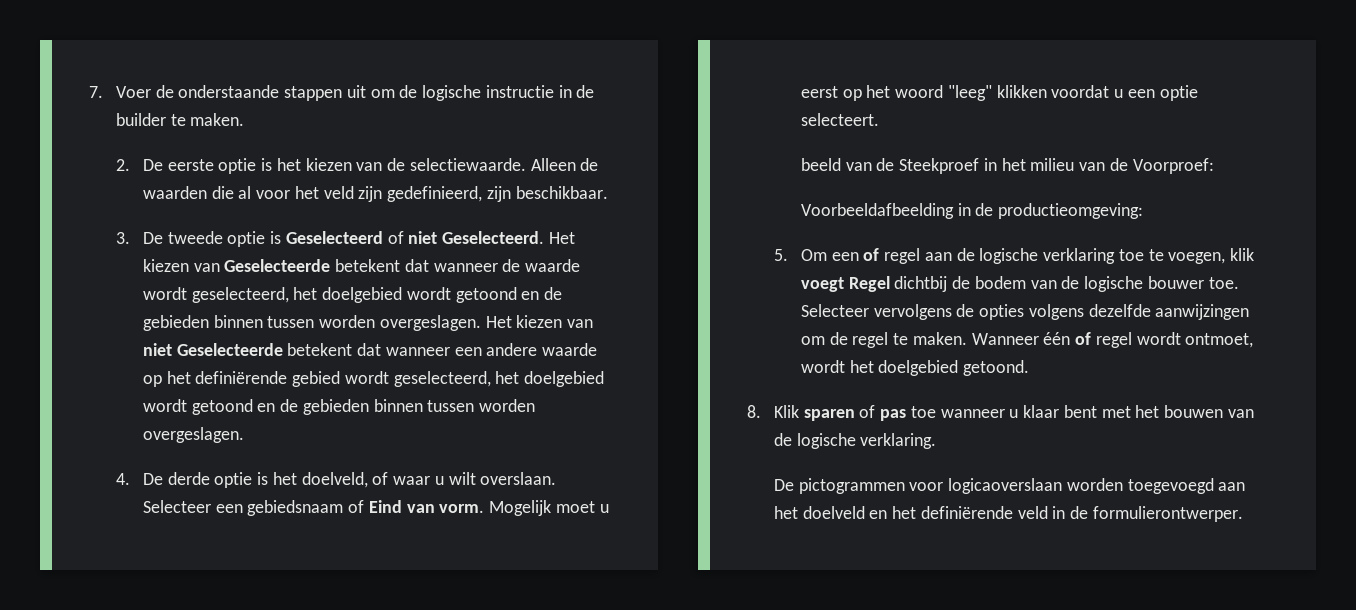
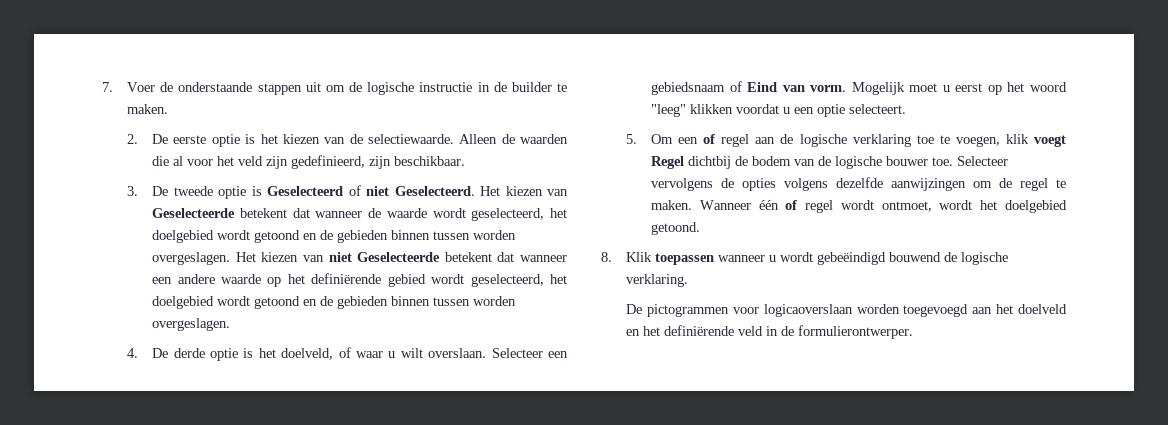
[801,158,1214,174] [801,203,1144,219] // beeld van de Steekproef in het milieu van de Voorproef: // Voorbeeldafbeelding in de productieomgeving: -> (907, 109) none
[803,405,1254,421] sparen of pas toe wanneer u klaar bent met het bouwen van -> [655,252,942,265] toepassen wanneer u wordt gebeëindigd bouwend

